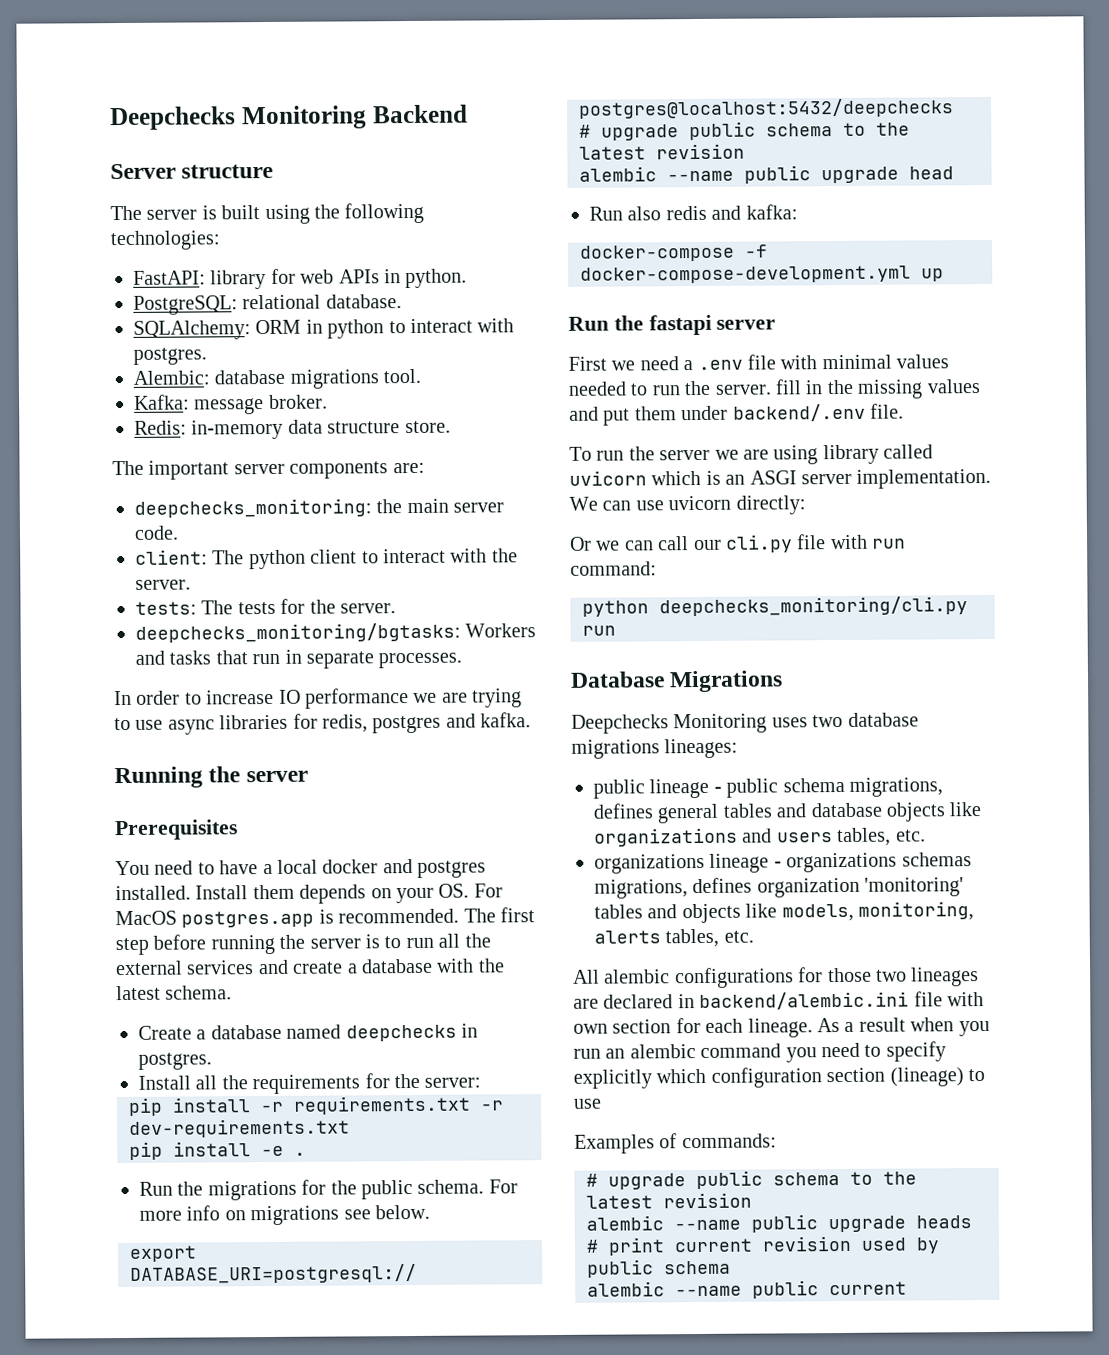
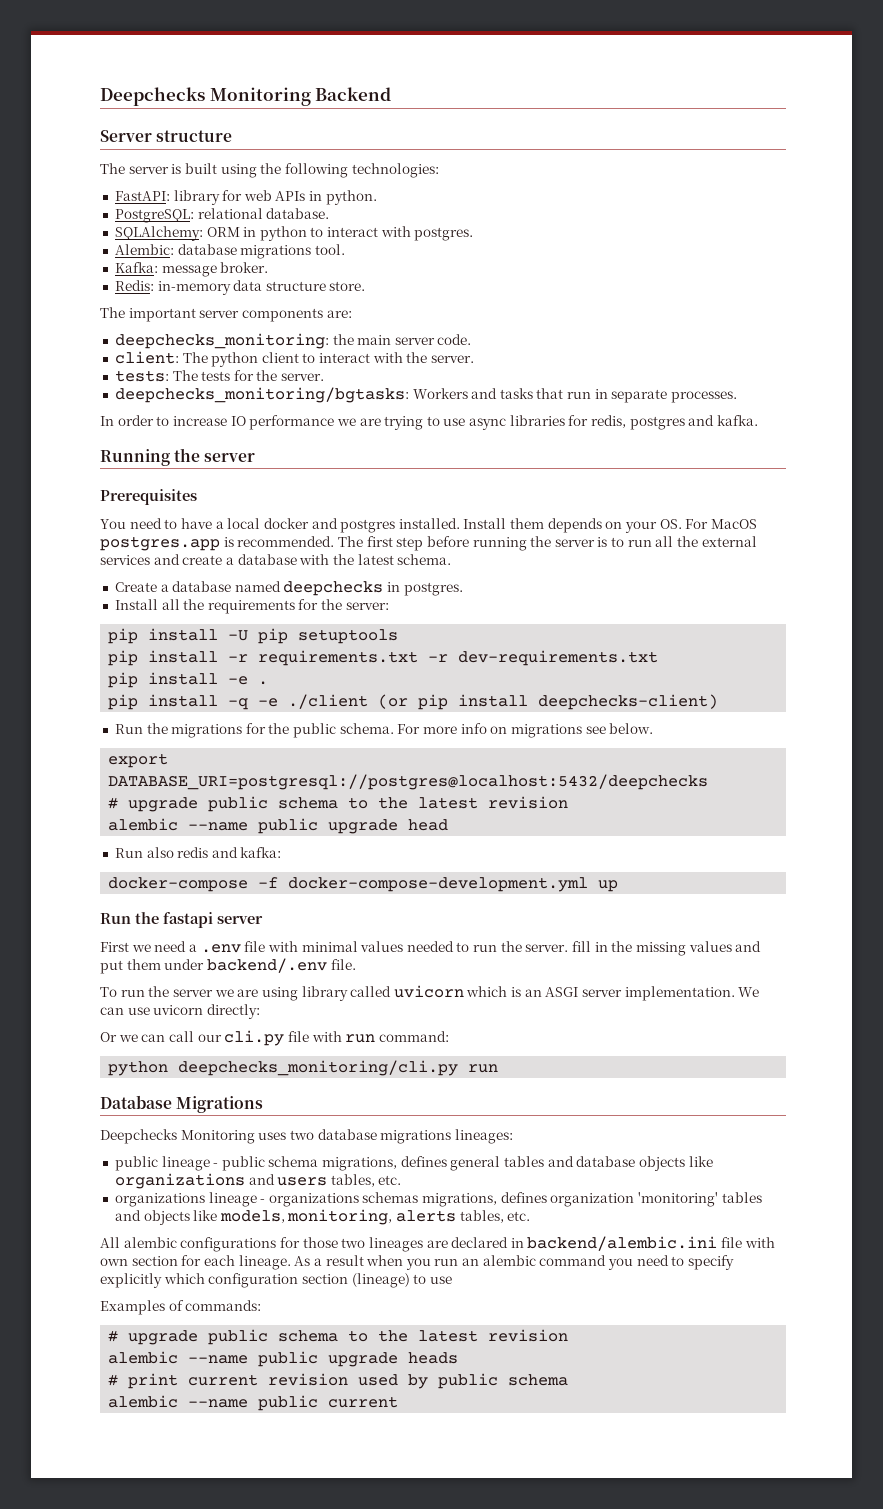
(482, 1082) none -> [108,628,399,644] // pip install -U pip setuptools
(306, 1154) none -> [108,694,719,710] // pip install -q -e ./client (or pip install deepchecks-client)

